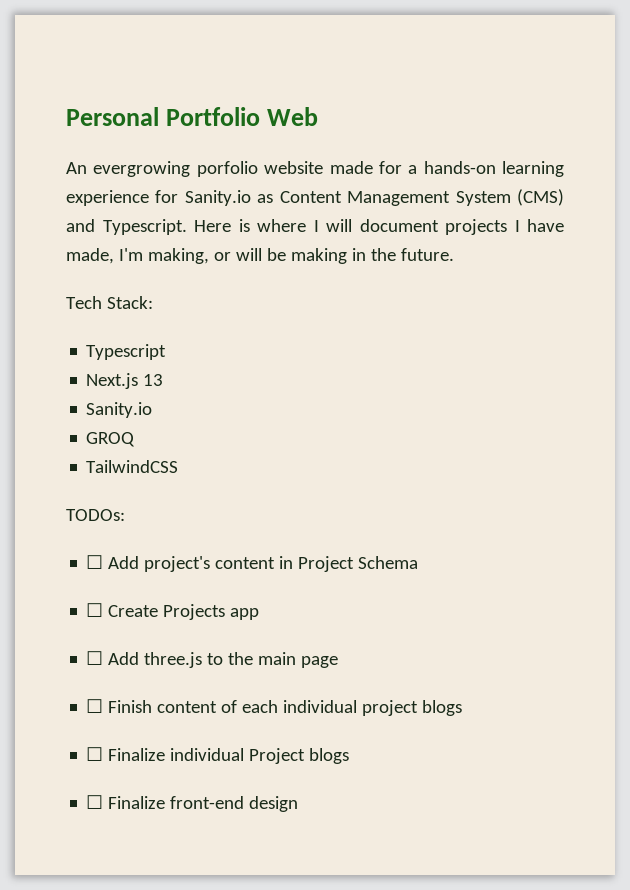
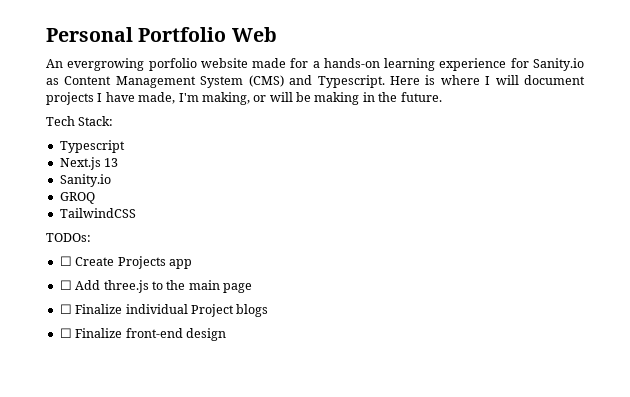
[86,555,419,572] // ☐ Add project's content in Project Schema -> (91, 237) none
[86,699,463,716] // ☐ Finish content of each individual project blogs -> (252, 288) none

